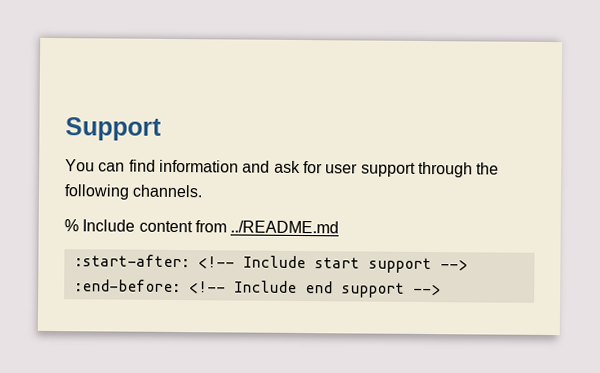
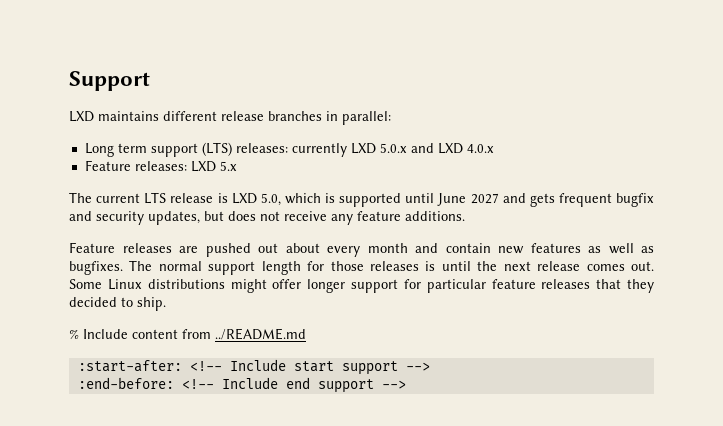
[65,159,500,178] [64,184,204,200] You can find information and ask for user support through the following channels. -> [69,111,391,125] [84,142,494,157] [84,160,237,172] [69,192,654,207] [69,211,465,225] [69,242,654,257] [69,260,655,275] [69,279,654,293] [69,297,166,311] LXD maintains different release branches in parallel: // Long term support (LTS) releases: currently LXD 5.0.x and LXD 4.0.x // Feature releases: LXD 5.x // The current LTS release is LXD 5.0, which is supported until June 2027 and gets frequent bugfix and security updates, but does not receive any feature additions. // Feature releases are pushed out about every month and contain new features as well as bugfixes. The normal support length for those releases is until the next release comes out. Some Linux distributions might offer longer support for particular feature releases that they decided to ship.

